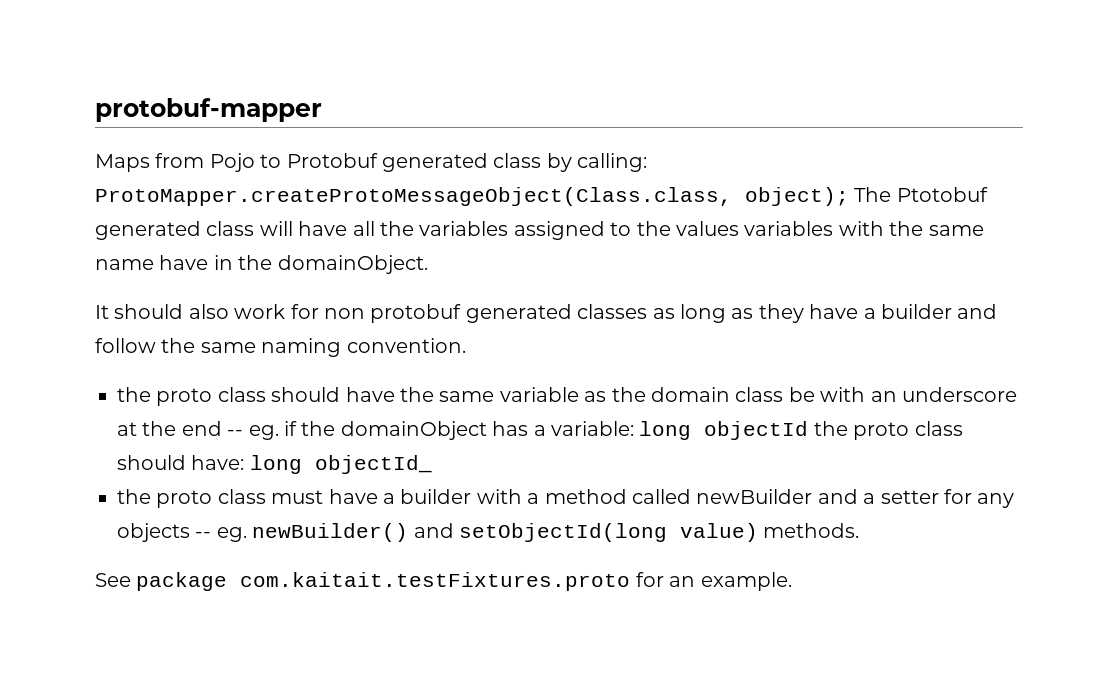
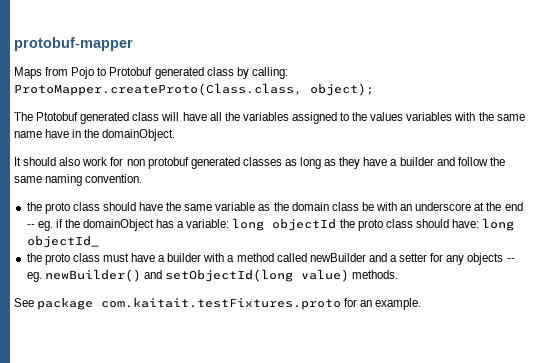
[95,187,732,206] ProtoMapper.createProtoMessageObject(Class.class, -> [14,83,302,96] ProtoMapper.createProto(Class.class,
(849, 196) none -> (374, 89) //

